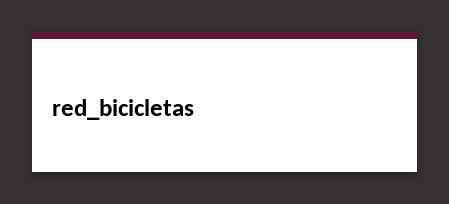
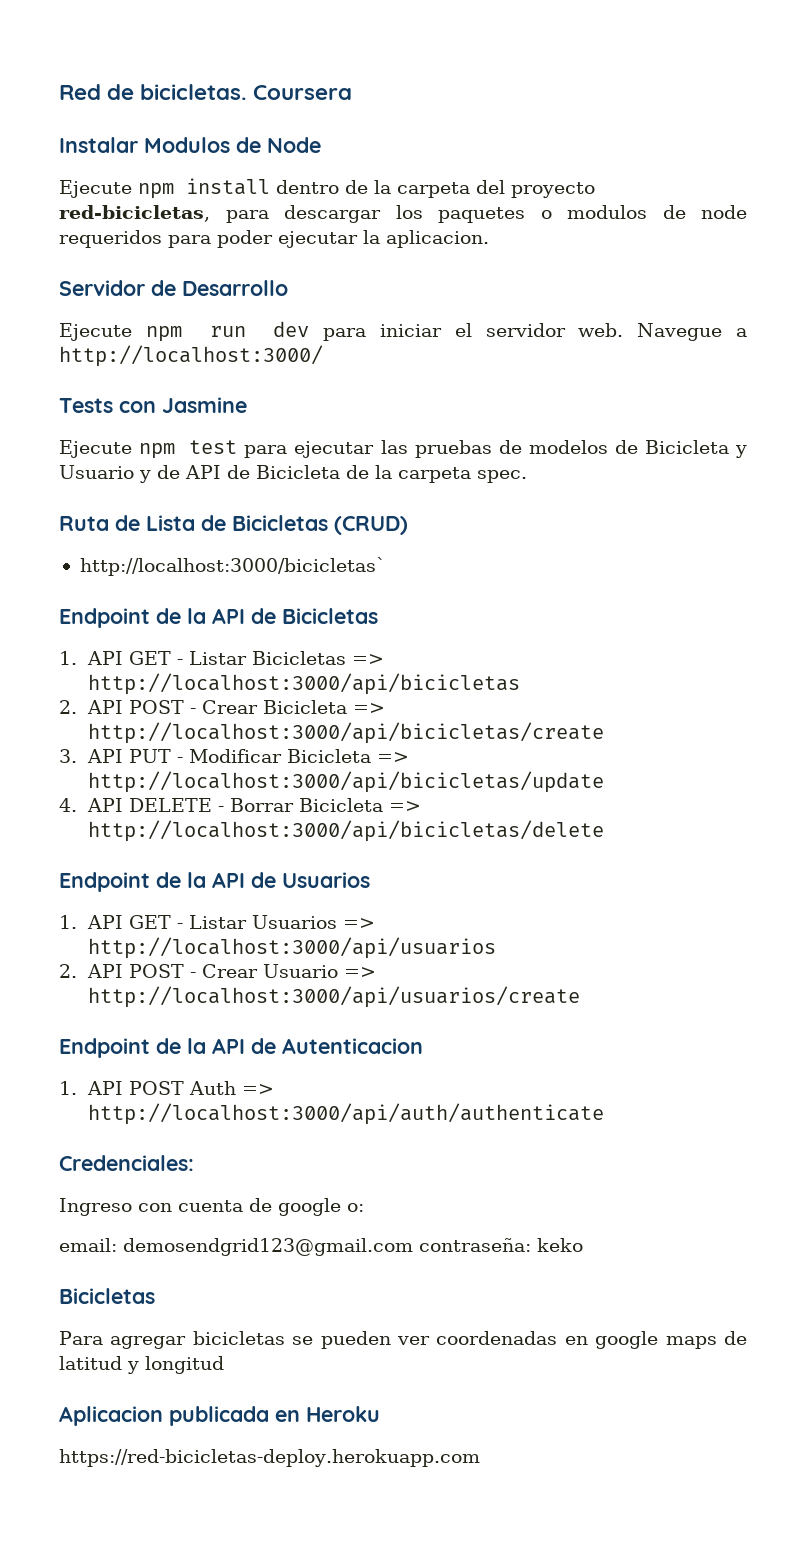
[52,99,194,120] red_bicicletas -> [59,84,353,100] [59,137,321,153] [59,178,595,199] [59,205,747,223] [59,230,489,248] [59,280,288,296] [59,321,747,342] [59,345,323,367] [59,397,247,413] [59,440,748,459] [59,465,527,483] [59,515,408,535] [79,557,386,576] [59,608,378,628] [59,651,385,665] [88,673,521,695] [59,700,386,714] [88,722,605,744] [59,749,410,763] [88,771,605,793] [59,798,422,812] [88,820,605,842] [59,872,370,892] [59,915,376,929] [88,937,497,959] [59,964,377,978] [88,986,581,1008] [59,1038,423,1058] [59,1081,275,1095] [88,1103,605,1125] [59,1155,194,1171] [59,1198,364,1216] [59,1238,583,1256] [59,1288,155,1304] [59,1331,747,1349] [59,1356,224,1374] [59,1406,380,1426] [59,1449,480,1467] Red de bicicletas. Coursera // Instalar Modulos de Node // Ejecute npm install dentro de la carpeta del proyecto red-bicicletas, para descargar los paquetes o modulos de node requeridos para poder ejecutar la aplicacion. // Servidor de Desarrollo // Ejecute npm run dev para iniciar el servidor web. Navegue a http://localhost:3000/ // Tests con Jasmine // Ejecute npm test para ejecutar las pruebas de modelos de Bicicleta y Usuario y de API de Bicicleta de la carpeta spec. // Ruta de Lista de Bicicletas (CRUD) // http://localhost:3000/bicicletas` // Endpoint de la API de Bicicletas // 1. API GET - Listar Bicicletas => http://localhost:3000/api/bicicletas // 2. API POST - Crear Bicicleta => http://localhost:3000/api/bicicletas/create // 3. API PUT - Modificar Bicicleta => http://localhost:3000/api/bicicletas/update // 4. API DELETE - Borrar Bicicleta => http://localhost:3000/api/bicicletas/delete // Endpoint de la API de Usuarios // 1. API GET - Listar Usuarios => http://localhost:3000/api/usuarios // 2. API POST - Crear Usuario => http://localhost:3000/api/usuarios/create // Endpoint de la API de Autenticacion // 1. API POST Auth => http://localhost:3000/api/auth/authenticate // Credenciales: // Ingreso con cuenta de google o: // email: demosendgrid123@gmail.com contraseña: keko // Bicicletas // Para agregar bicicletas se pueden ver coordenadas en google maps de latitud y longitud // Aplicacion publicada en Heroku // https://red-bicicletas-deploy.herokuapp.com

